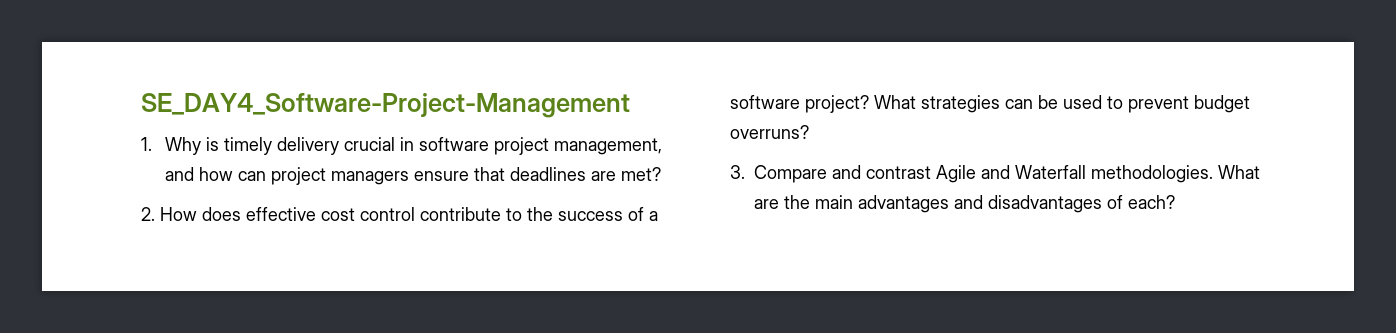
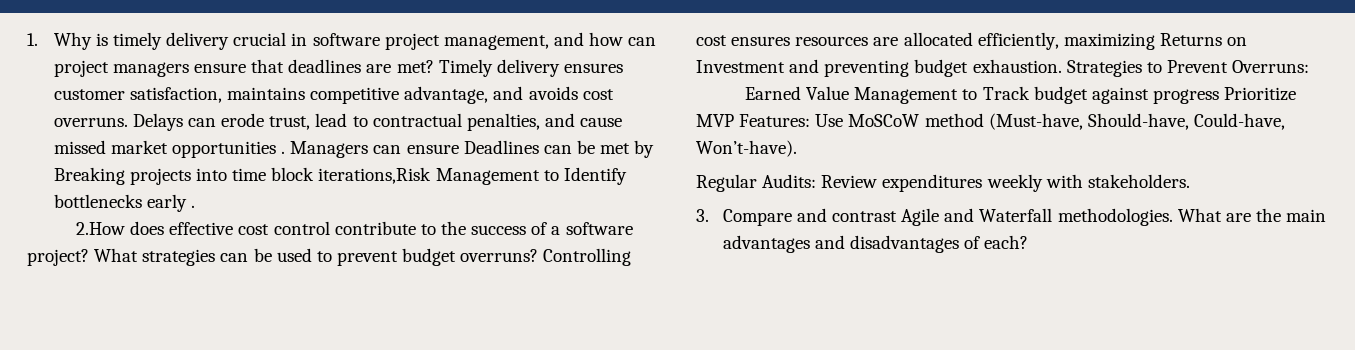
[141,93,630,118] SE_DAY4_Software-Project-Management // -> (27, 39) none
[141,207,197,221] // 2. How -> [438,59,623,77] [53,86,614,104] [53,113,623,131] [53,140,655,158] [53,167,627,185] [53,194,196,212] [76,222,126,235] Timely delivery ensures customer satisfaction, maintains competitive advantage, and avoids cost overruns. Delays can erode trust, lead to contractual penalties, and cause missed market opportunities . Managers can ensure Deadlines can be met by Breaking projects into time block iterations,Risk Management to Identify bottlenecks early . // 2.How
(809, 132) none -> [543,248,632,266] [696,32,1248,50] [696,59,1310,77] [745,86,1297,104] [696,113,1285,130] [696,140,797,157] [696,174,1190,192] Controlling cost ensures resources are allocated efficiently, maximizing Returns on Investment and preventing budget exhaustion. Strategies to Prevent Overruns: // Earned Value Management to Track budget against progress Prioritize MVP Features: Use MoSCoW method (Must-have, Should-have, Could-have, Won’t-have). // Regular Audits: Review expenditures weekly with stakeholders.

